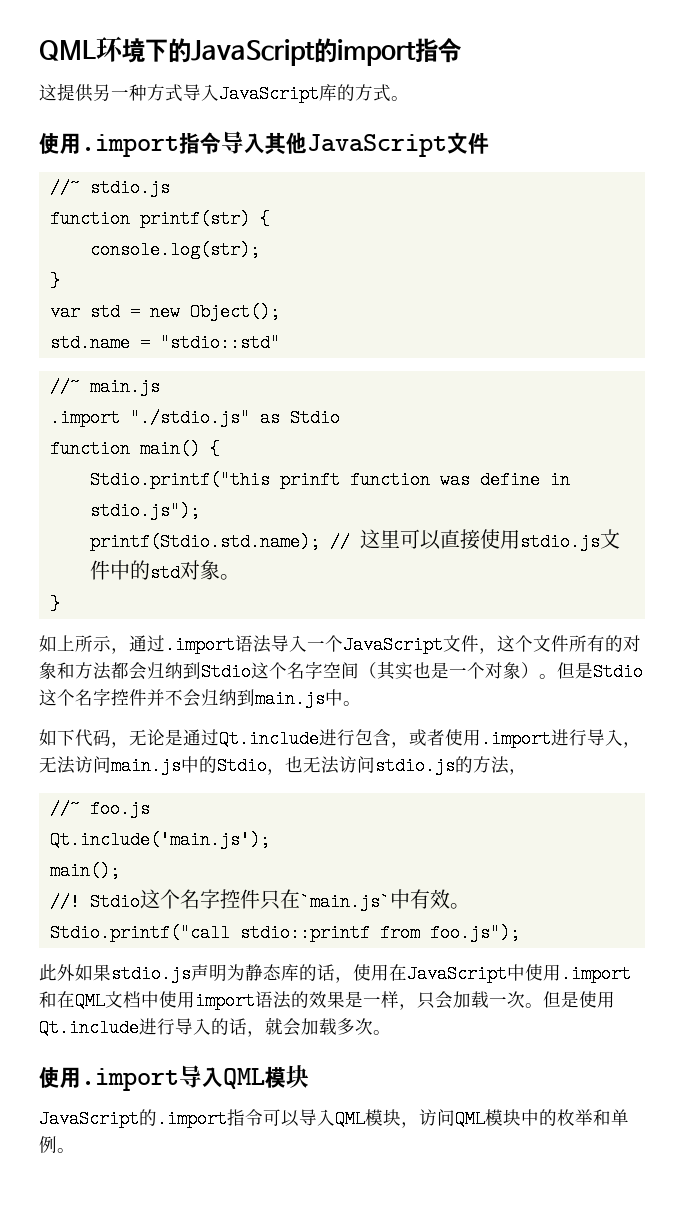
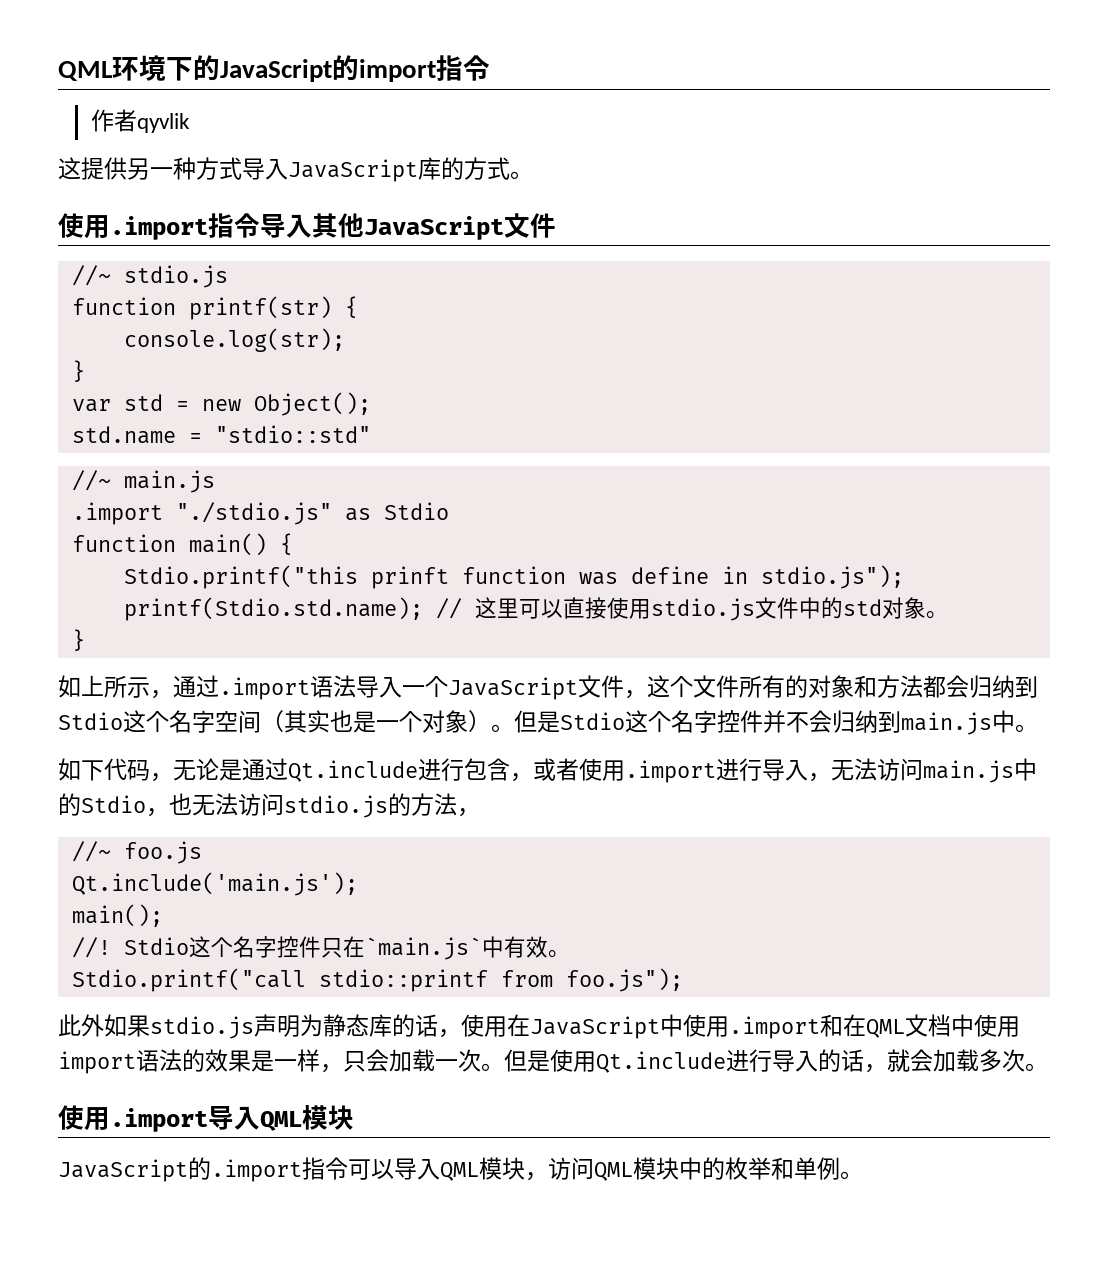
(461, 50) none -> [90,109,190,133] // 作者qyvlik

